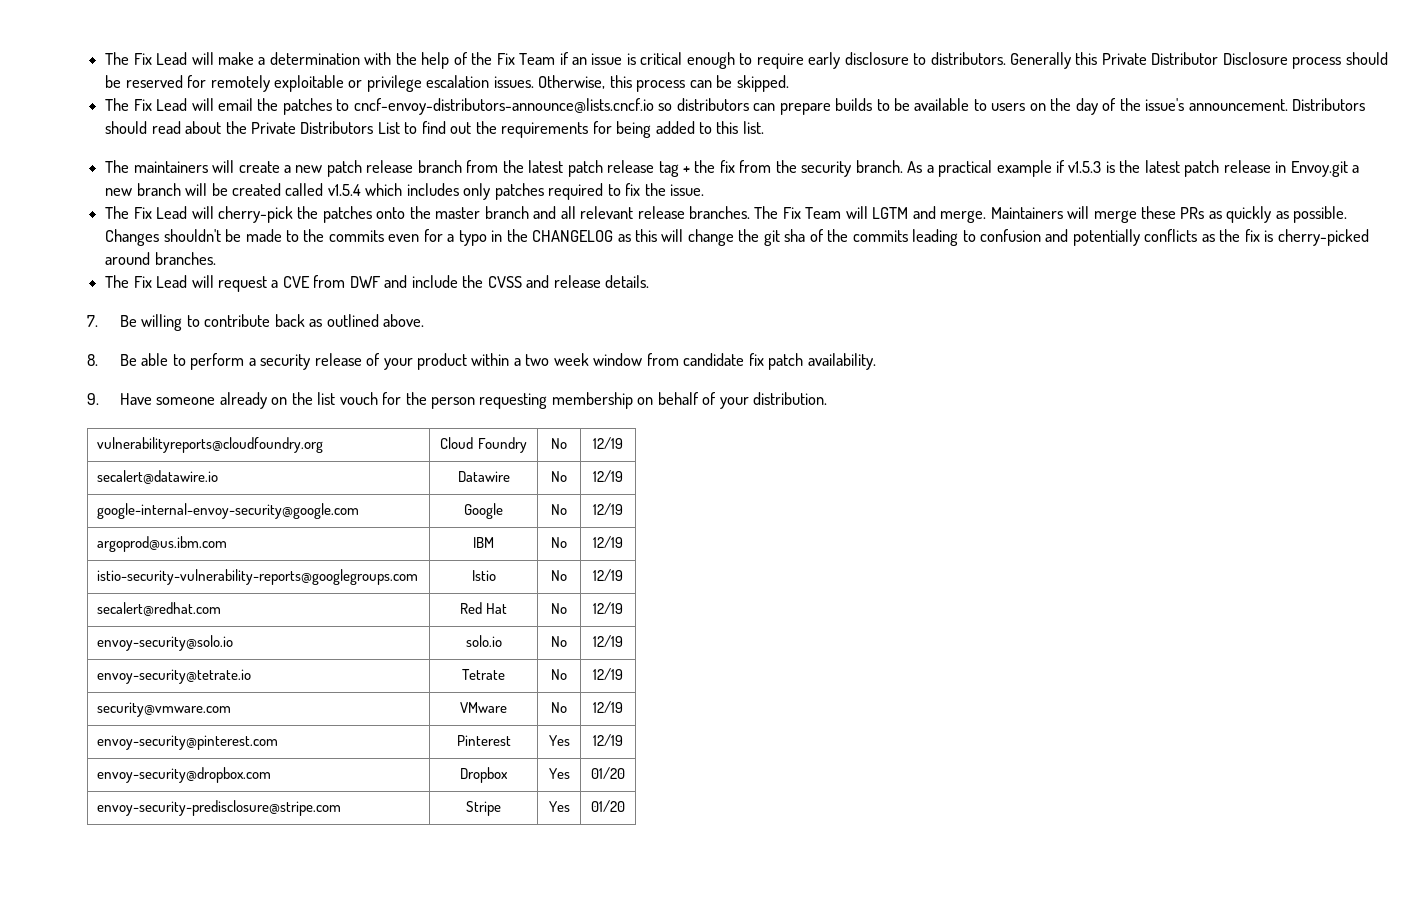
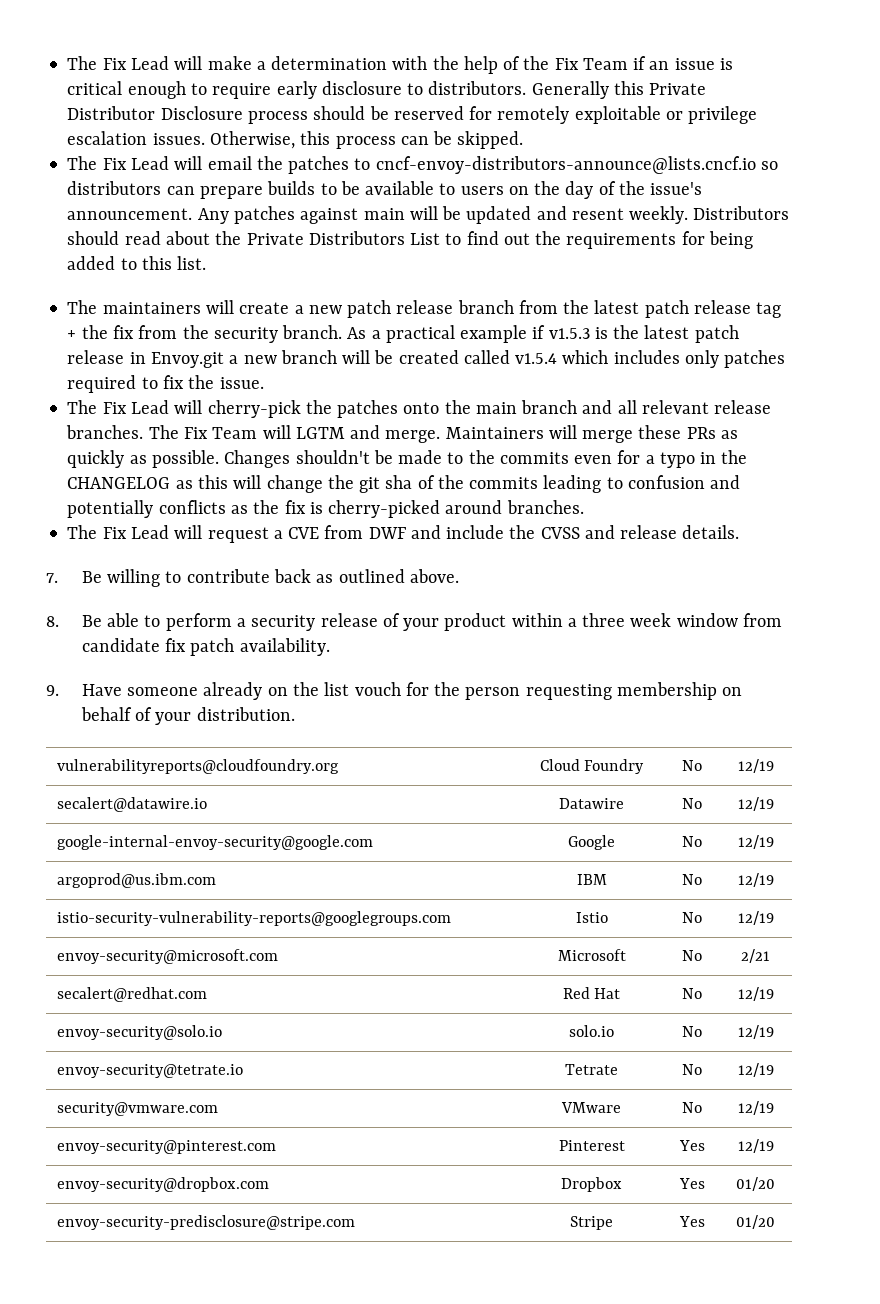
(1288, 105) none -> [197,206,689,224] Any patches against main will be updated and resent weekly.
[435,207,481,219] master -> [475,402,517,414] main
[525,354,550,366] two -> [582,613,626,627] three
(623, 575) none -> [57,949,279,964] [557,949,626,961] [682,950,702,961] [741,949,770,963] // envoy-security@microsoft.com | Microsoft | No | 2/21

